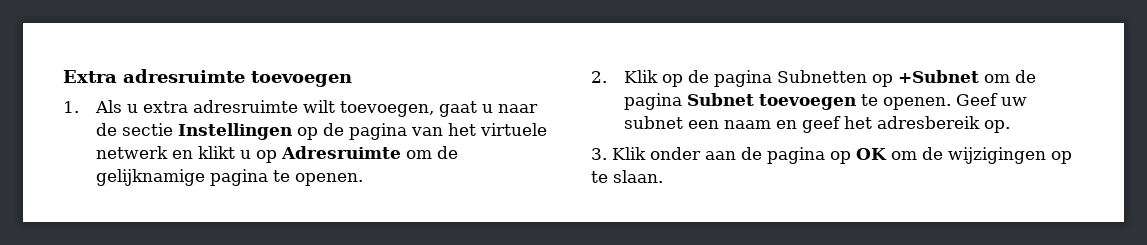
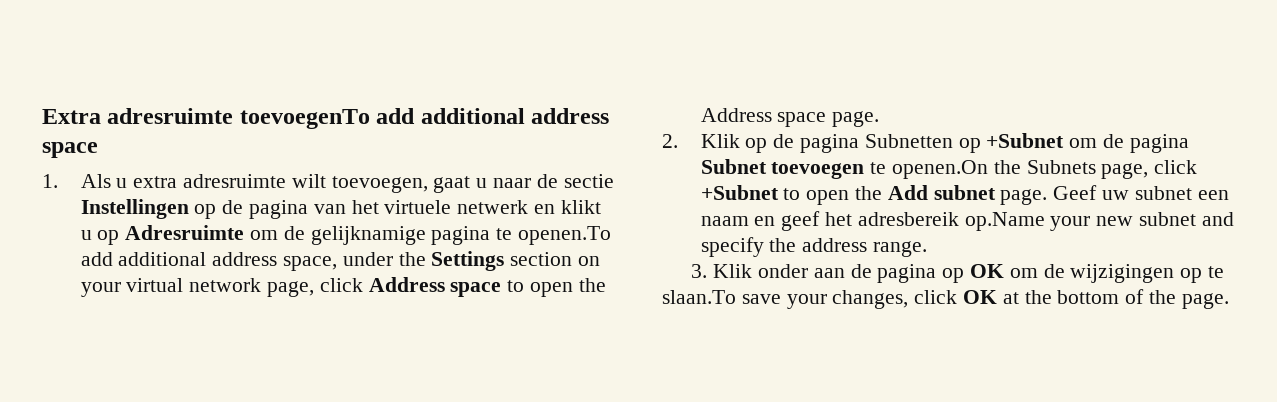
[251,71,352,87] toevoegen -> [239,108,610,129] [42,142,98,158] toevoegenTo add additional address space
[294,173,363,186] openen. -> [518,226,612,245] [80,251,601,271] [80,277,606,297] [700,108,880,127] openen.To add additional address space, under the Settings section on your virtual network page, click Address space to open the Address space page.
[882,97,951,110] openen. -> [892,160,1198,179] [700,185,1048,205] openen.On the Subnets page, click +Subnet to open the Add subnet page.
[983,120,1010,133] op. -> [964,212,1234,231] [700,237,928,257] op.Name your new subnet and specify the address range.
[613,170,663,183] slaan. -> [662,289,1229,309] slaan.To save your changes, click OK at the bottom of the page.

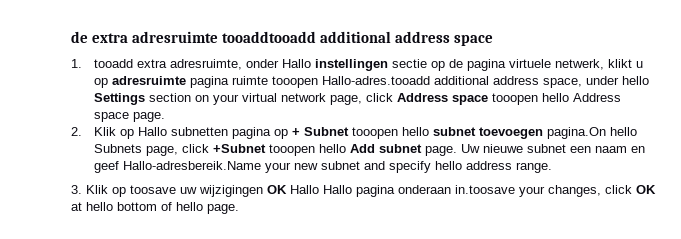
[42,108,416,129] Extra adresruimte toevoegenTo add -> [71,31,317,43] de extra adresruimte tooaddtooadd
[80,174,614,193] [80,199,601,219] [80,225,612,245] [80,252,113,266] Als u extra adresruimte wilt toevoegen, gaat u naar de sectie Instellingen op de pagina van het virtuele netwerk en klikt u op Adresruimte om de gelijknamige pagina te openen.To add -> [94,59,644,71] [94,76,431,88] tooadd extra adresruimte, onder Hallo instellingen sectie op de pagina virtuele netwerk, klikt u op adresruimte pagina ruimte tooopen Hallo-adres.tooadd
[398,252,426,266] the -> [622,76,650,85] hello
[507,278,606,297] to open the -> [492,93,570,105] tooopen hello
[773,133,1189,153] [700,159,1021,179] de pagina Subnetten op +Subnet om de pagina Subnet toevoegen te openen.On the -> [138,127,638,139] Hallo subnetten pagina op + Subnet tooopen hello subnet toevoegen pagina.On hello
[783,186,883,205] to open the -> [269,144,347,156] tooopen hello
[1053,185,1130,200] Geef uw -> [461,144,524,153] Uw nieuwe
[825,212,1045,231] het adresbereik op.Name -> [123,161,262,170] Hallo-adresbereik.Name
[769,238,797,252] the -> [435,161,463,170] hello
[757,264,1225,283] [662,290,781,304] onder aan de pagina op OK om de wijzigingen op te slaan.To save -> [112,185,515,197] op toosave uw wijzigingen OK Hallo Hallo pagina onderaan in.toosave
[1024,290,1052,304] the -> [86,202,113,211] hello
[1149,290,1177,304] the -> [176,202,203,211] hello

